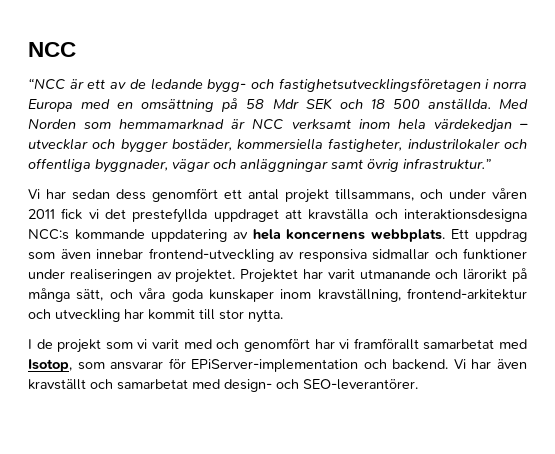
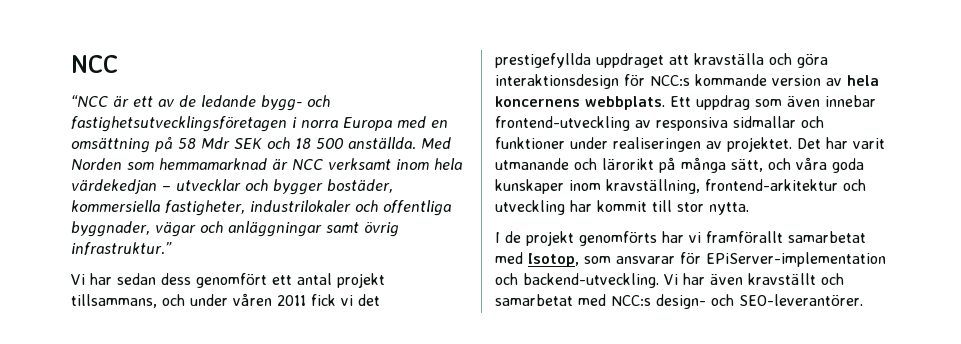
[132,208,208,223] prestefyllda -> [495,53,591,68] prestigefyllda
[403,209,527,222] interaktionsdesigna -> [797,53,828,68] [495,74,645,89] göra interaktionsdesign för
[150,229,227,242] uppdatering -> [772,75,821,86] version
[240,269,299,283] Projektet -> [797,138,821,149] Det
[105,338,310,352] som vi varit med och genomfört -> [579,231,657,246] genomförts
[392,359,449,370] backend. -> [523,273,659,288] backend-utveckling.
(220, 384) none -> [611,295,651,306] NCC:s

